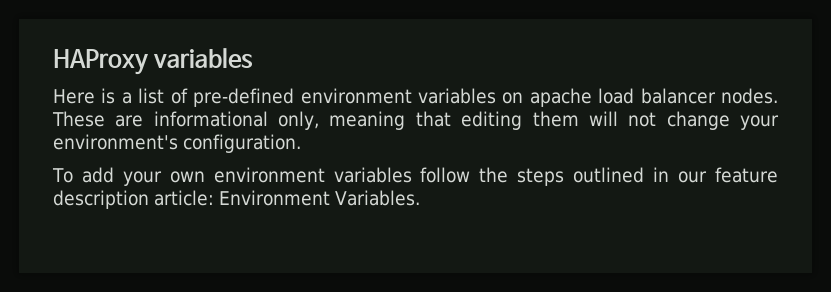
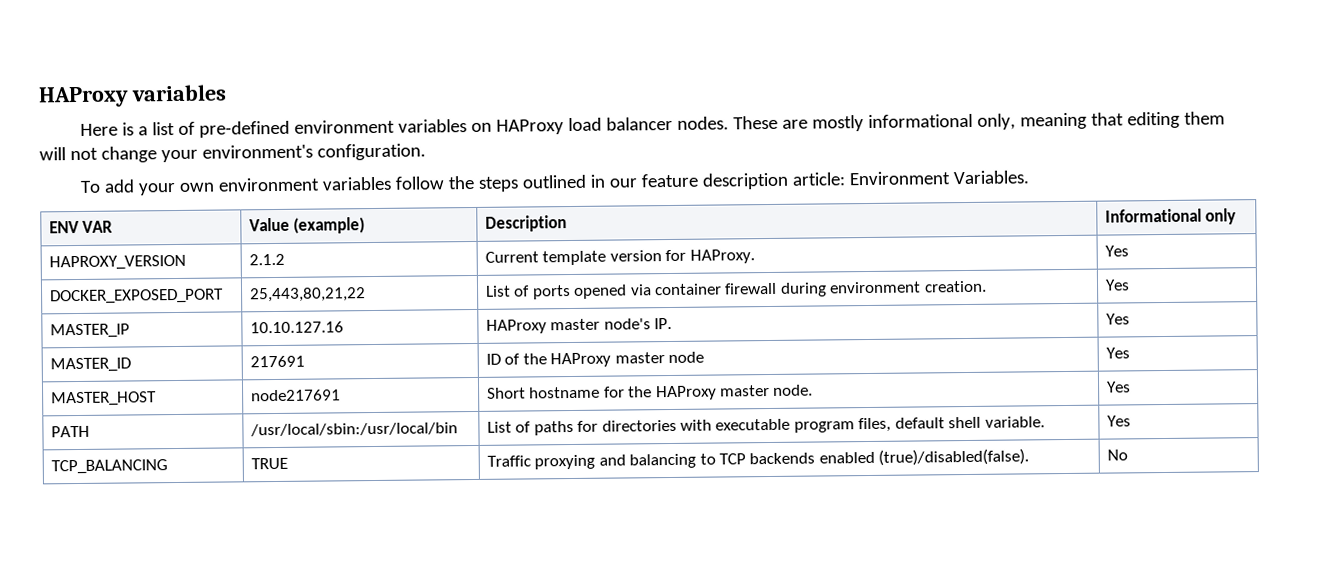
[529,88,592,107] apache -> [496,119,565,135] HAProxy
(144, 121) none -> [812,115,865,132] mostly
(421, 198) none -> [48,220,114,234] [248,217,366,234] [484,215,567,232] [1104,208,1237,225] [48,254,186,271] [248,253,285,266] [484,249,755,266] [1104,245,1129,257] [49,288,224,305] [249,287,366,303] [484,280,987,300] [1104,279,1130,291] [49,323,130,339] [249,321,344,334] [485,317,673,334] [1105,313,1130,325] [49,357,131,373] [249,355,305,368] [485,351,704,368] [1105,347,1130,359] [50,391,157,407] [250,389,341,402] [486,384,814,401] [1105,381,1131,393] [50,425,90,438] [249,422,458,437] [486,416,1045,436] [1106,415,1131,427] [50,459,168,475] [250,457,288,470] [486,448,1030,470] [1106,449,1128,461] // ENV VAR | Value (example) | Description | Informational only // HAPROXY_VERSION | 2.1.2 | Current template version for HAProxy. | Yes // DOCKER_EXPOSED_PORT | 25,443,80,21,22 | List of ports opened via container firewall during environment creation. | Yes // MASTER_IP | 10.10.127.16 | HAProxy master node's IP. | Yes // MASTER_ID | 217691 | ID of the HAProxy master node | Yes // MASTER_HOST | node217691 | Short hostname for the HAProxy master node. | Yes // PATH | /usr/local/sbin:/usr/local/bin | List of paths for directories with executable program files, default shell variable. | Yes // TCP_BALANCING | TRUE | Traffic proxying and balancing to TCP backends enabled (true)/disabled(false). | No

